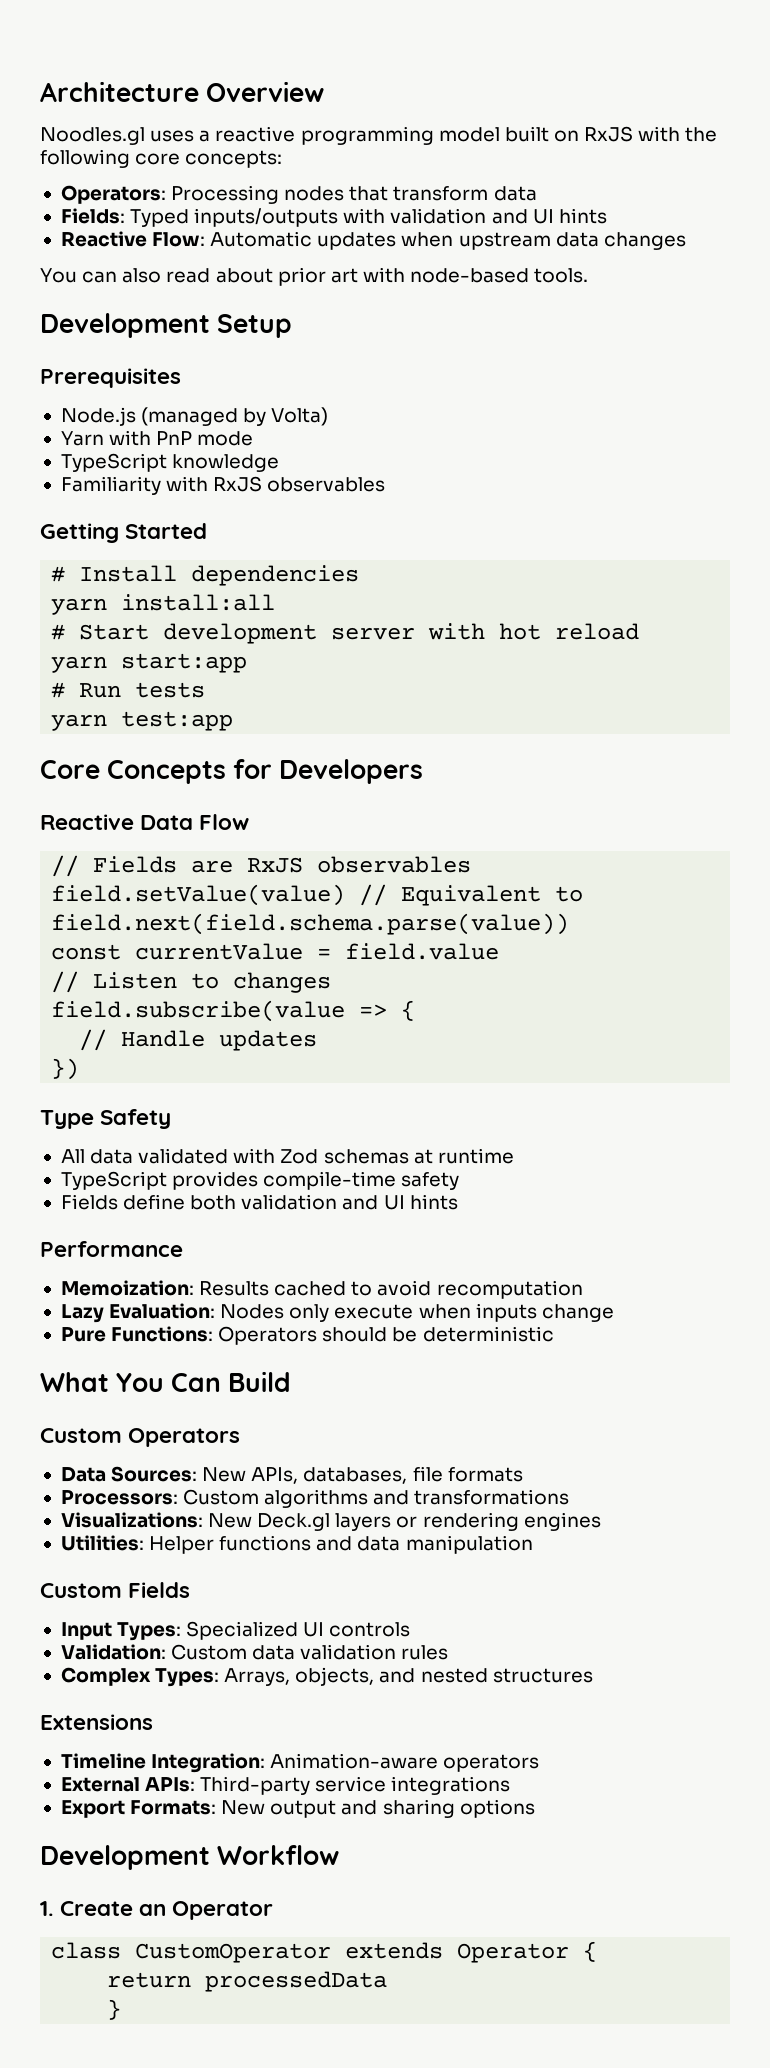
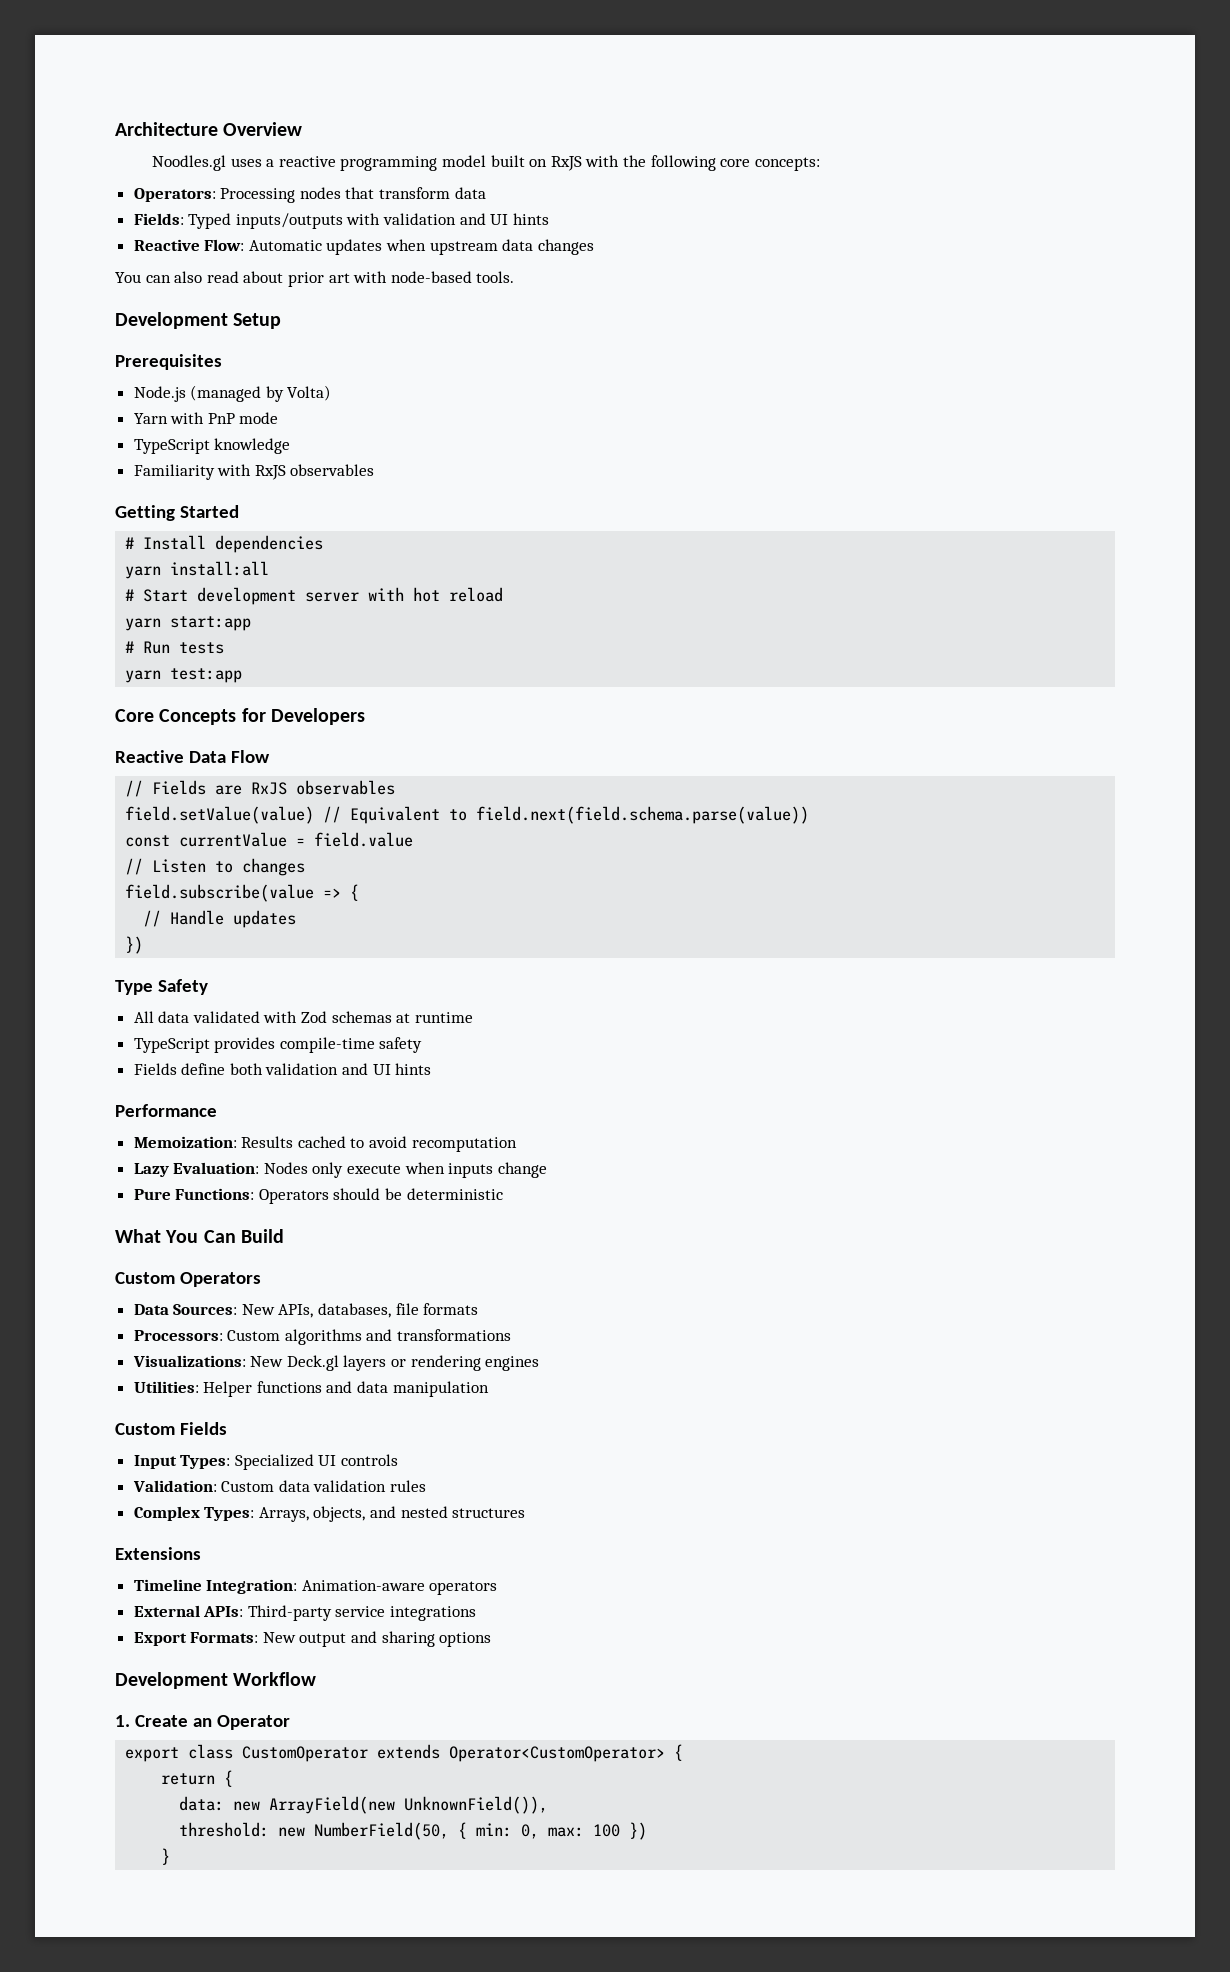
(274, 1910) none -> [125,1747,180,1762] export
[457,1943,570,1963] Operator -> [449,1746,666,1762] Operator<CustomOperator>
[205,1971,388,1992] processedData -> [224,1770,234,1787] [179,1796,549,1814] [179,1822,648,1840] { // data: new ArrayField(new UnknownField()), // threshold: new NumberField(50, { min: 0, max: 100 })

